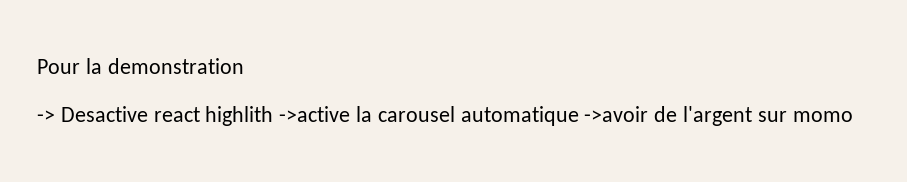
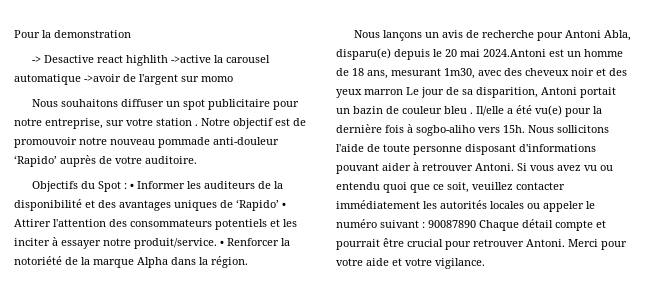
(853, 116) none -> [32,99,300,110] [14,118,306,129] [14,137,279,148] [14,155,197,167] [32,181,284,192] [14,199,286,211] [14,219,297,230] [14,237,290,249] [14,256,248,268] [354,30,632,41] [336,48,623,60] [336,68,627,79] [336,87,616,98] [336,105,602,117] [336,124,609,136] [336,144,596,155] [336,162,613,174] [336,182,565,193] [336,200,595,212] [336,219,606,231] [336,238,627,250] [336,258,485,269] // Nous souhaitons diffuser un spot publicitaire pour notre entreprise, sur votre station . Notre objectif est de promouvoir notre nouveau pommade anti-douleur ‘Rapido’ auprès de votre auditoire. // Objectifs du Spot : • Informer les auditeurs de la disponibilité et des avantages uniques de ‘Rapido’ • Attirer l'attention des consommateurs potentiels et les inciter à essayer notre produit/service. • Renforcer la notoriété de la marque Alpha dans la région. // Nous lançons un avis de recherche pour Antoni Abla, disparu(e) depuis le 20 mai 2024.Antoni est un homme de 18 ans, mesurant 1m30, avec des cheveux noir et des yeux marron Le jour de sa disparition, Antoni portait un bazin de couleur bleu . Il/elle a été vu(e) pour la dernière fois à sogbo-aliho vers 15h. Nous sollicitons l'aide de toute personne disposant d'informations pouvant aider à retrouver Antoni. Si vous avez vu ou entendu quoi que ce soit, veuillez contacter immédiatement les autorités locales ou appeler le numéro suivant : 90087890 Chaque détail compte et pourrait être crucial pour retrouver Antoni. Merci pour votre aide et votre vigilance.

